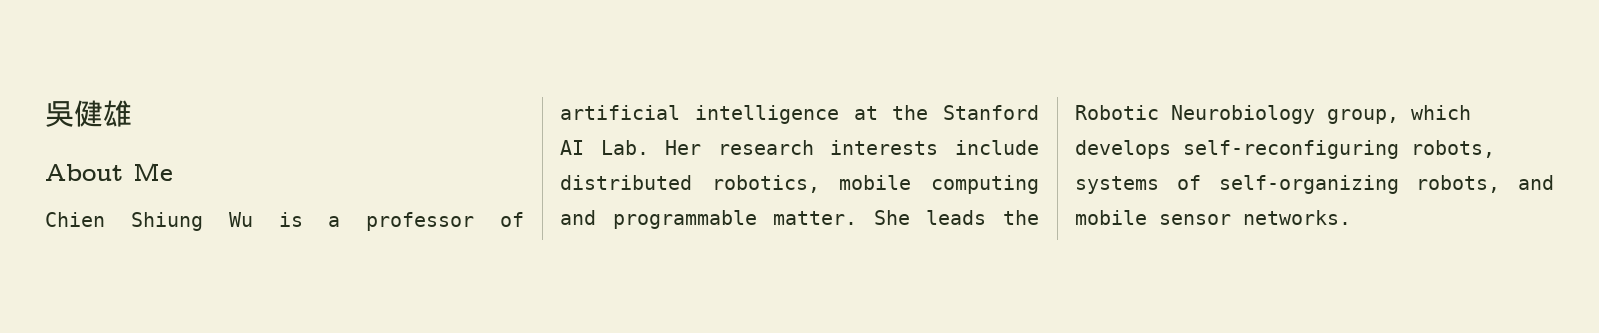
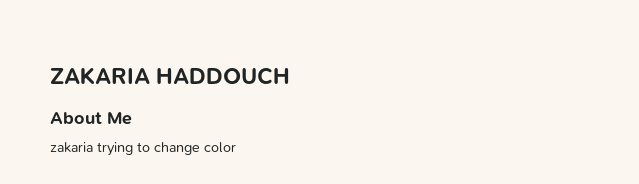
[45,100,132,127] 吳健雄 -> [50,67,291,85] ZAKARIA HADDOUCH
[45,212,524,231] [560,105,1039,124] [560,140,1039,155] [560,175,1039,194] [560,210,1039,229] [1075,105,1471,124] [1075,140,1495,159] [1075,175,1554,194] [1075,210,1351,225] Chien Shiung Wu is a professor of artificial intelligence at the Stanford AI Lab. Her research interests include distributed robotics, mobile computing and programmable matter. She leads the Robotic Neurobiology group, which develops self-reconfiguring robots, systems of self-organizing robots, and mobile sensor networks. -> [50,142,236,156] zakaria trying to change color

